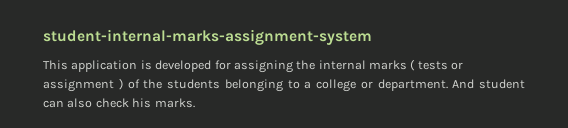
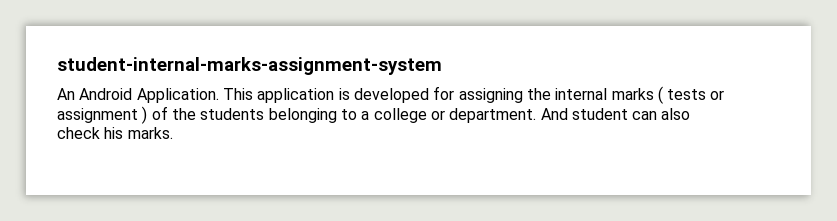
(372, 37) none -> [57,88,219,103] An Android Application.

